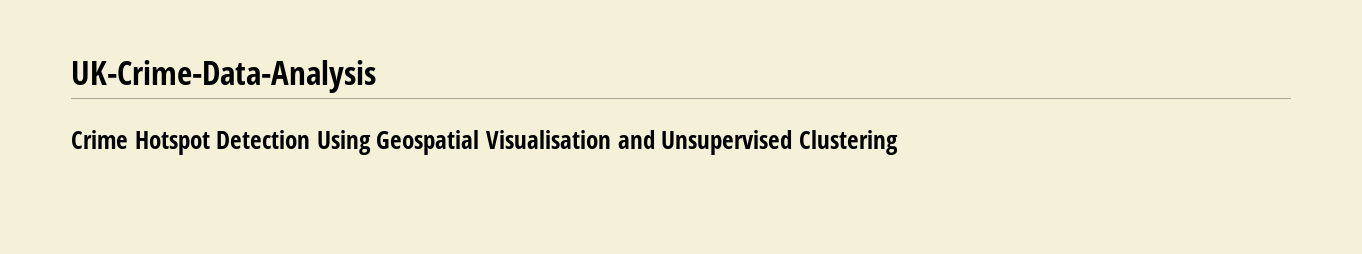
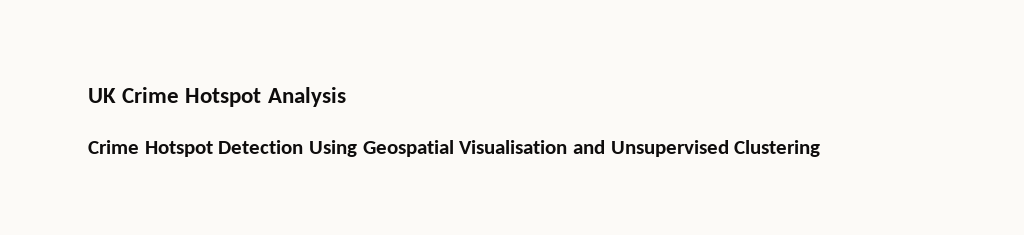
[71,60,376,93] UK-Crime-Data-Analysis -> [88,87,346,107] UK Crime Hotspot Analysis

